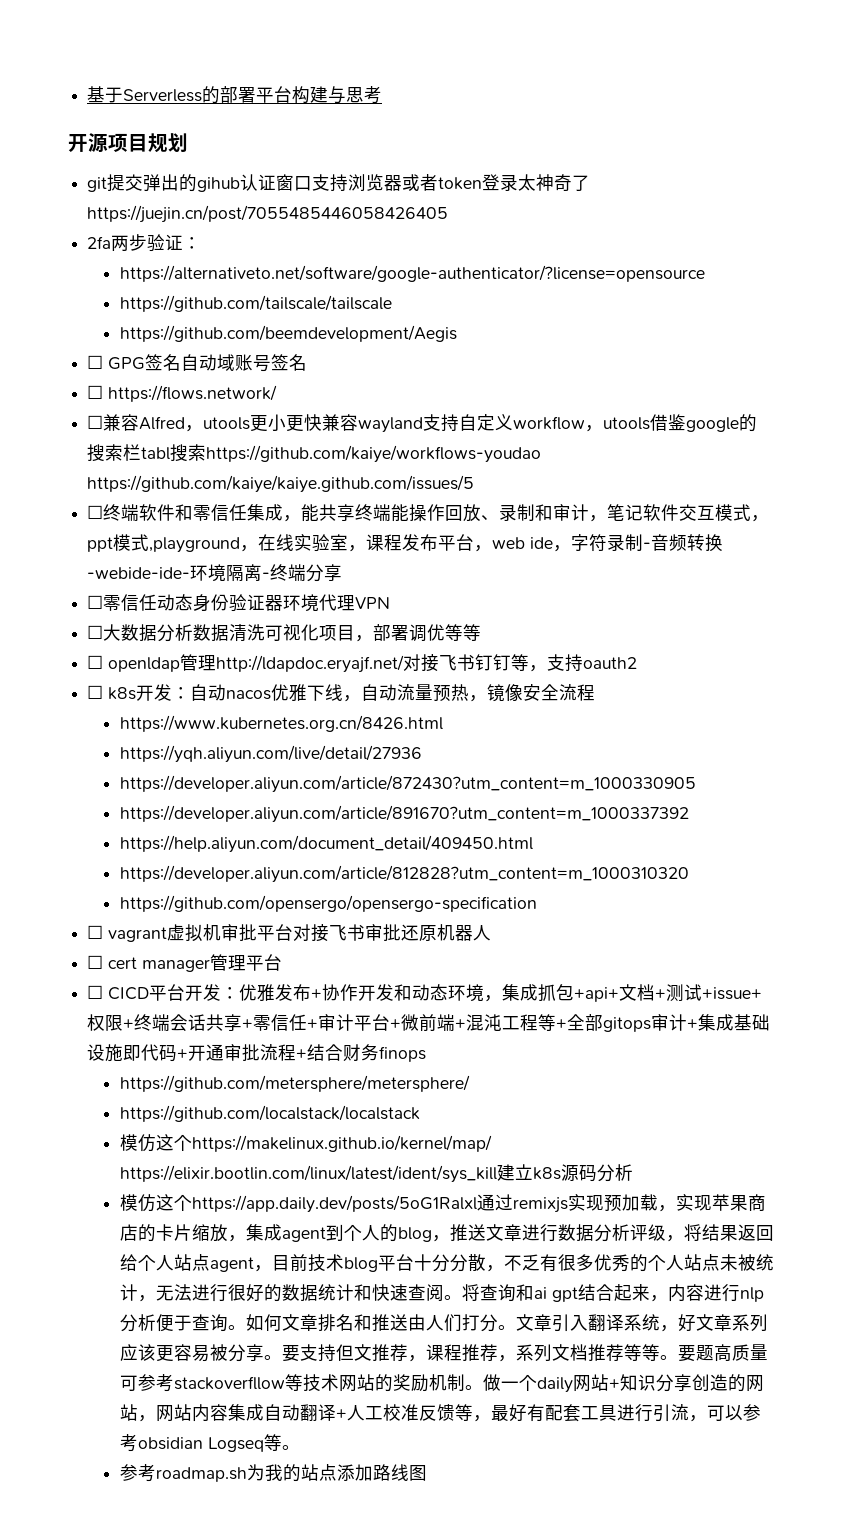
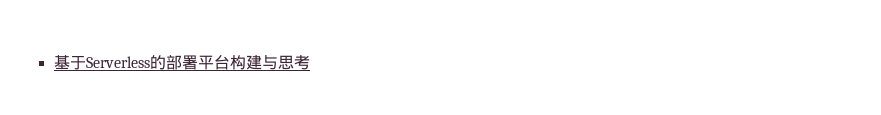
[68,133,188,153] [87,174,591,192] [87,205,449,223] [87,234,202,252] [120,265,706,282] [120,295,393,312] [120,325,458,342] [87,354,308,372] [87,385,278,402] [87,414,758,433] [87,444,542,463] [87,475,475,493] [87,504,770,522] [87,534,724,553] [87,564,343,582] [87,594,391,612] [87,624,482,642] [87,654,638,673] [87,684,596,702] [120,715,444,732] [120,745,423,763] [120,775,697,793] [120,805,690,823] [120,835,534,853] [120,865,690,883] [120,895,538,912] [87,924,492,942] [87,954,283,972] [87,984,763,1002] [87,1014,771,1032] [87,1044,427,1062] [120,1075,471,1092] [120,1105,421,1122] [120,1134,493,1152] [120,1164,634,1183] [120,1194,767,1213] [120,1224,775,1242] [120,1254,775,1272] [120,1284,765,1302] [120,1314,769,1332] [120,1344,769,1362] [120,1374,765,1393] [120,1404,762,1422] [120,1434,301,1452] [120,1464,428,1482] // 开源项目规划 // git提交弹出的gihub认证窗口支持浏览器或者token登录太神奇了https://juejin.cn/post/7055485446058426405 // 2fa两步验证： // https://alternativeto.net/software/google-authenticator/?license=opensource // https://github.com/tailscale/tailscale // https://github.com/beemdevelopment/Aegis // ☐ GPG签名自动域账号签名 // ☐ https://flows.network/ // ☐兼容Alfred，utools更小更快兼容wayland支持自定义workflow，utools借鉴google的搜索栏tabl搜索https://github.com/kaiye/workflows-youdao https://github.com/kaiye/kaiye.github.com/issues/5 // ☐终端软件和零信任集成，能共享终端能操作回放、录制和审计，笔记软件交互模式，ppt模式,playground，在线实验室，课程发布平台，web ide，字符录制-音频转换-webide-ide-环境隔离-终端分享 // ☐零信任动态身份验证器环境代理VPN // ☐大数据分析数据清洗可视化项目，部署调优等等 // ☐ openldap管理http://ldapdoc.eryajf.net/对接飞书钉钉等，支持oauth2 // ☐ k8s开发：自动nacos优雅下线，自动流量预热，镜像安全流程 // https://www.kubernetes.org.cn/8426.html // https://yqh.aliyun.com/live/detail/27936 // https://developer.aliyun.com/article/872430?utm_content=m_1000330905 // https://developer.aliyun.com/article/891670?utm_content=m_1000337392 // https://help.aliyun.com/document_detail/409450.html // https://developer.aliyun.com/article/812828?utm_content=m_1000310320 // https://github.com/opensergo/opensergo-specification // ☐ vagrant虚拟机审批平台对接飞书审批还原机器人 // ☐ cert manager管理平台 // ☐ CICD平台开发：优雅发布+协作开发和动态环境，集成抓包+api+文档+测试+issue+权限+终端会话共享+零信任+审计平台+微前端+混沌工程等+全部gitops审计+集成基础设施即代码+开通审批流程+结合财务finops // https://github.com/metersphere/metersphere/ // https://github.com/localstack/localstack // 模仿这个https://makelinux.github.io/kernel/map/ https://elixir.bootlin.com/linux/latest/ident/sys_kill建立k8s源码分析 // 模仿这个https://app.daily.dev/posts/5oG1Ralxl通过remixjs实现预加载，实现苹果商店的卡片缩放，集成agent到个人的blog，推送文章进行数据分析评级，将结果返回给个人站点agent，目前技术blog平台十分分散，不乏有很多优秀的个人站点未被统计，无法进行很好的数据统计和快速查阅。将查询和ai gpt结合起来，内容进行nlp分析便于查询。如何文章排名和推送由人们打分。文章引入翻译系统，好文章系列应该更容易被分享。要支持但文推荐，课程推荐，系列文档推荐等等。要题高质量可参考stackoverfllow等技术网站的奖励机制。做一个daily网站+知识分享创造的网站，网站内容集成自动翻译+人工校准反馈等，最好有配套工具进行引流，可以参考obsidian Logseq等。 // 参考roadmap.sh为我的站点添加路线图 -> (310, 62) none

